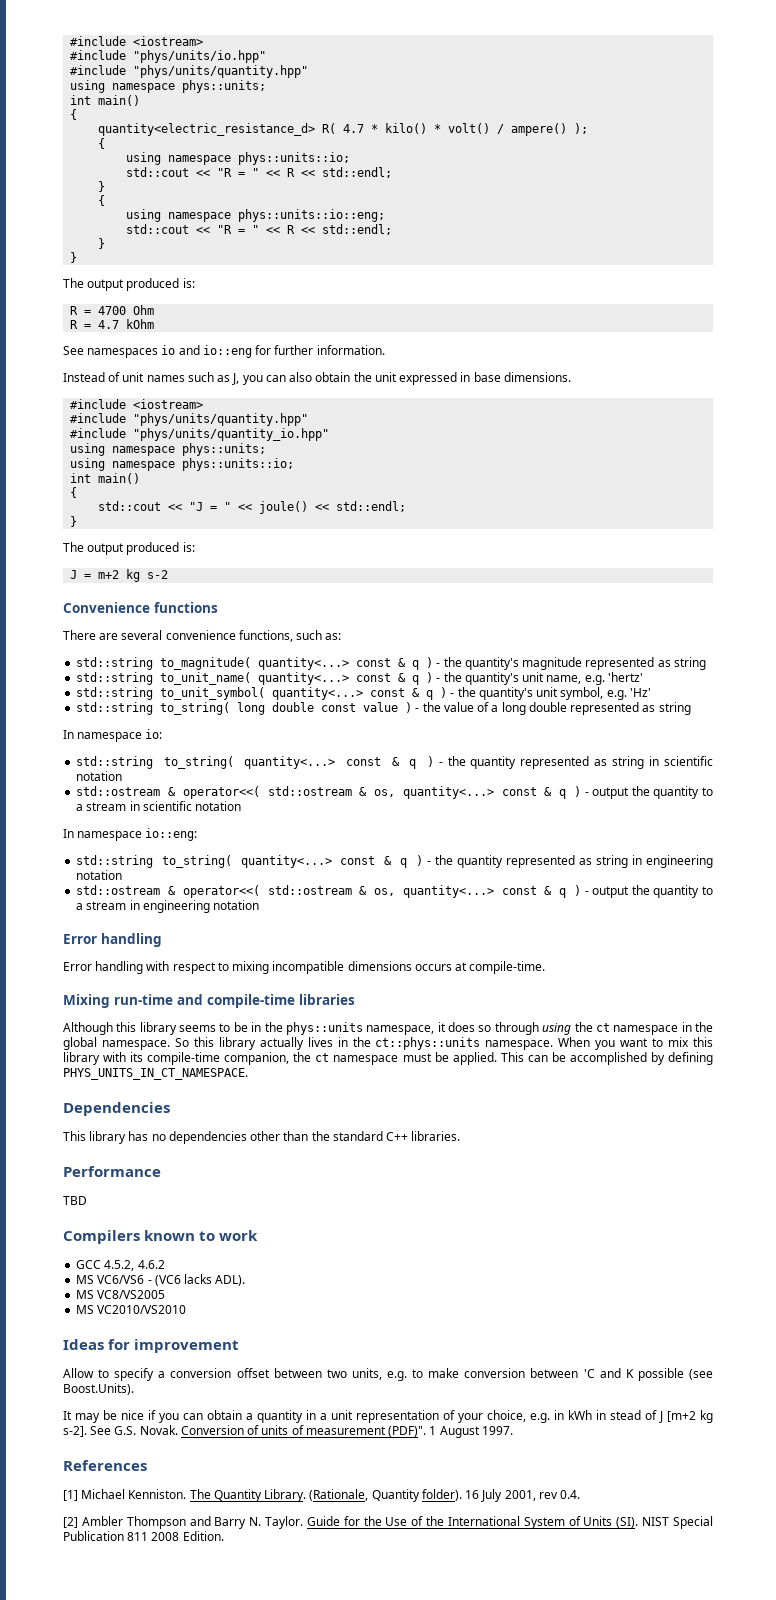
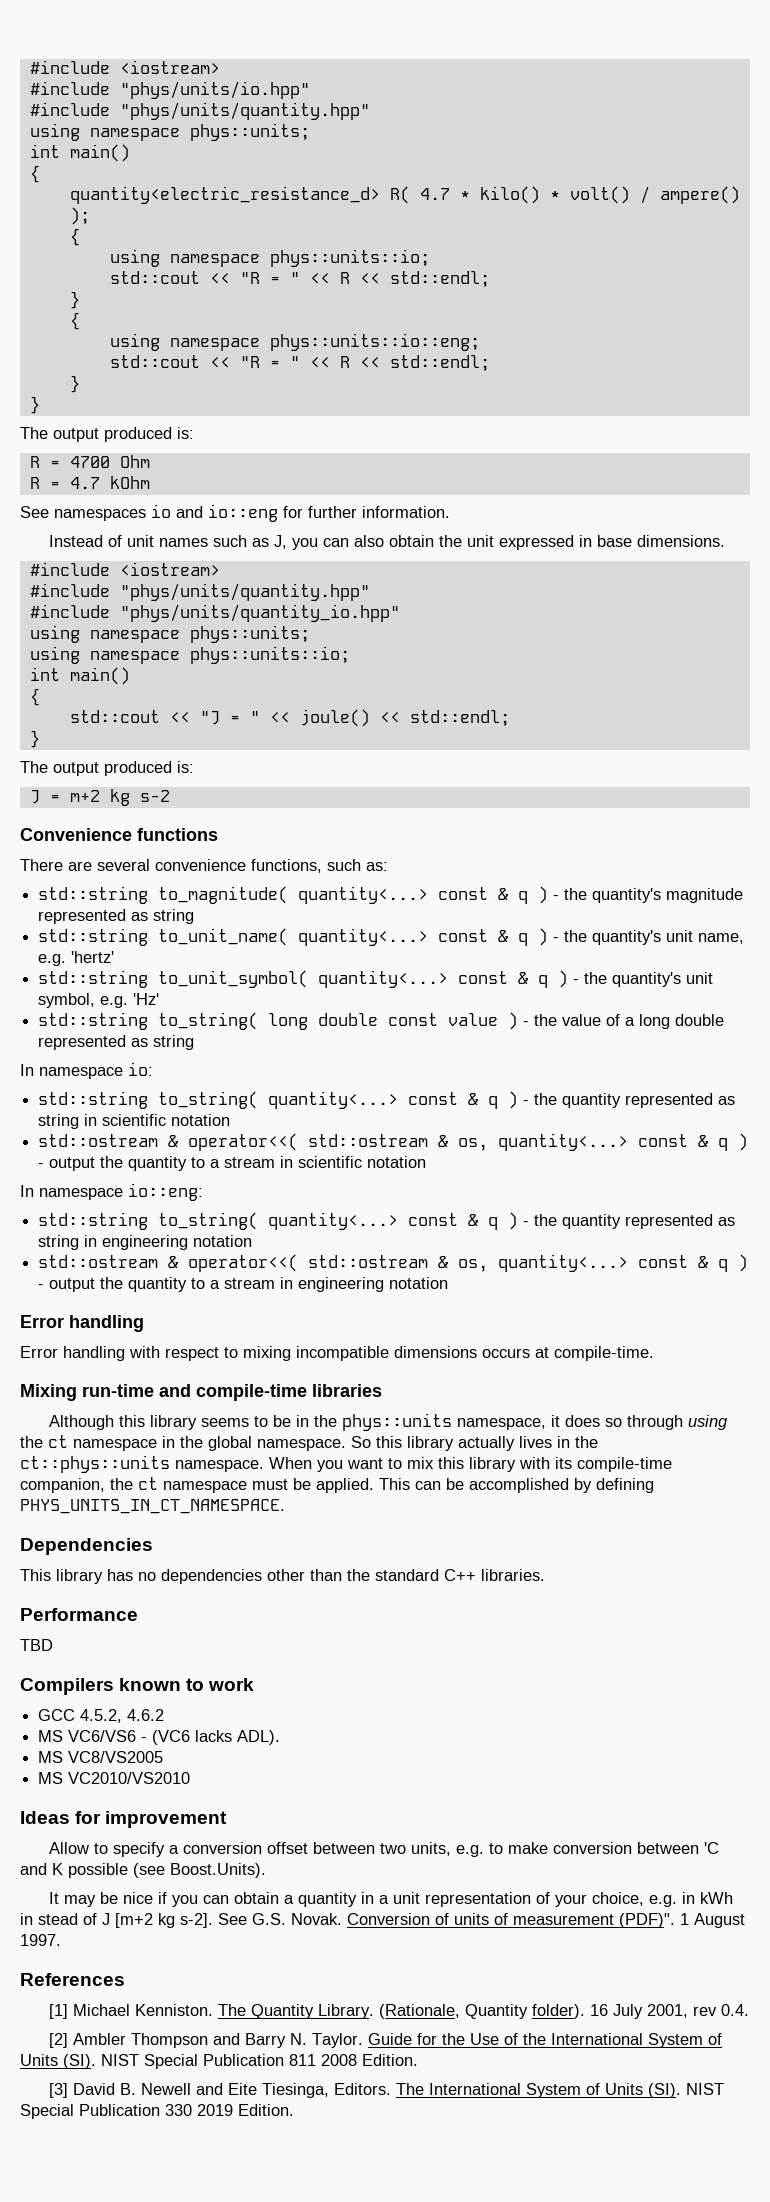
(224, 1536) none -> [49,2083,725,2098] [20,2104,294,2119] // [3] David B. Newell and Eite Tiesinga, Editors. The International System of Units (SI). NIST Special Publication 330 2019 Edition.

